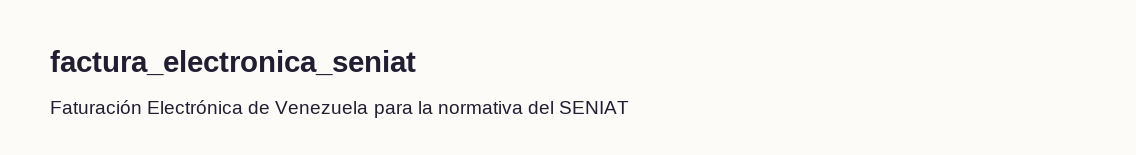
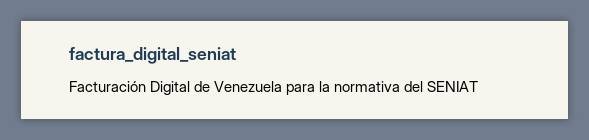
[50,50,416,76] [50,100,244,114] factura_electronica_seniat // Faturación Electrónica -> [69,47,236,64] [69,81,191,95] factura_digital_seniat // Facturación Digital

